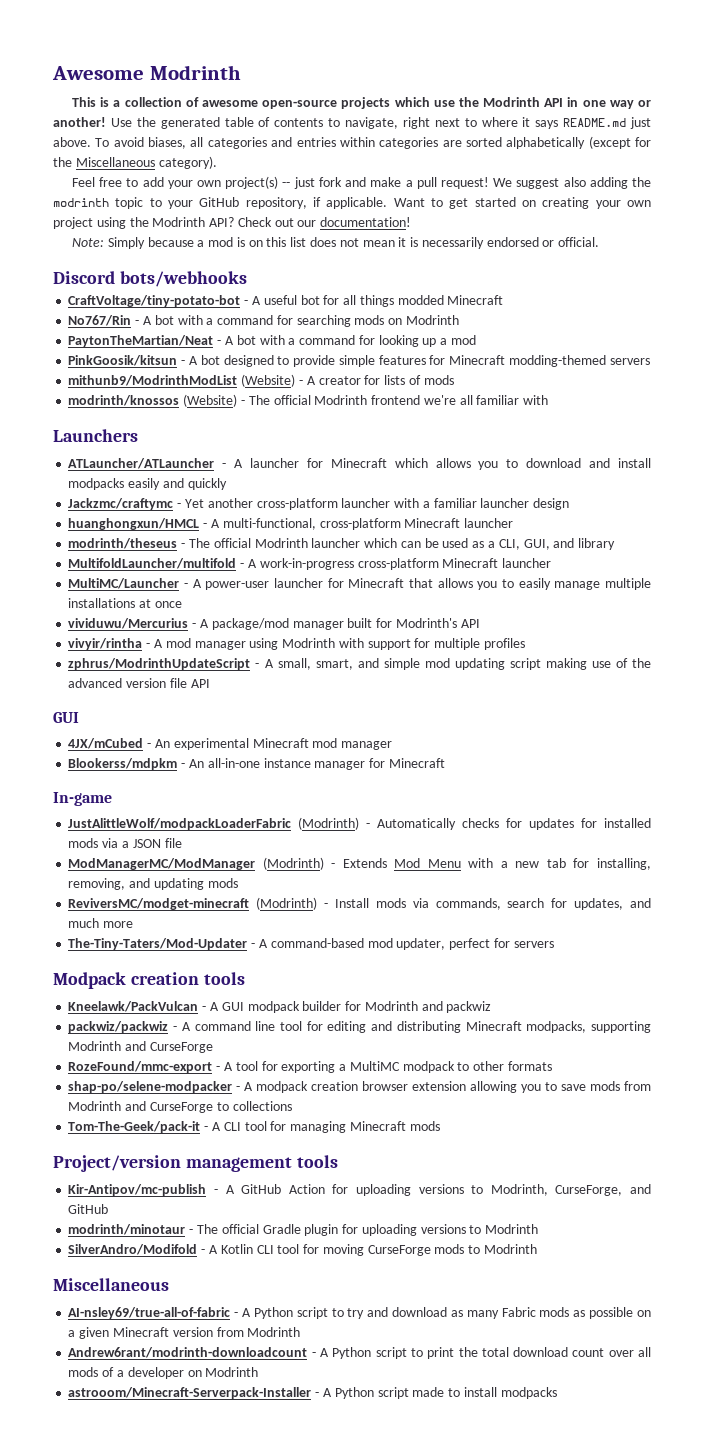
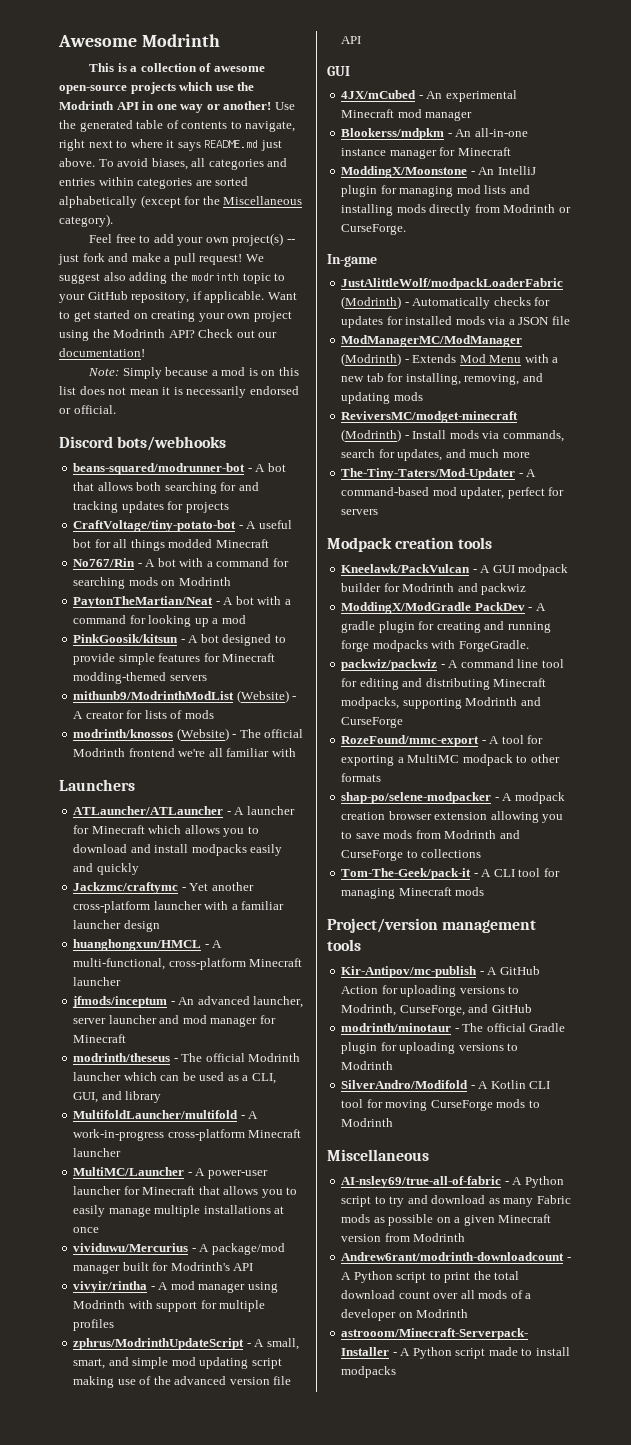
(247, 279) none -> [73,463,286,475] [73,482,259,494] [73,501,229,513] // beans-squared/modrunner-bot - A bot that allows both searching for and tracking updates for projects
(514, 523) none -> [72,996,304,1008] [73,1015,276,1027] [73,1034,127,1043] // jfmods/inceptum - An advanced launcher, server launcher and mod manager for Minecraft
(445, 763) none -> [341,166,536,178] [341,185,530,197] [341,204,571,216] [341,224,407,235] // ModdingX/Moonstone - An IntelliJ plugin for managing mod lists and installing mods directly from Modrinth or CurseForge.
(492, 1007) none -> [341,602,546,614] [341,621,551,633] [341,640,529,652] // ModdingX/ModGradle PackDev - A gradle plugin for creating and running forge modpacks with ForgeGradle.

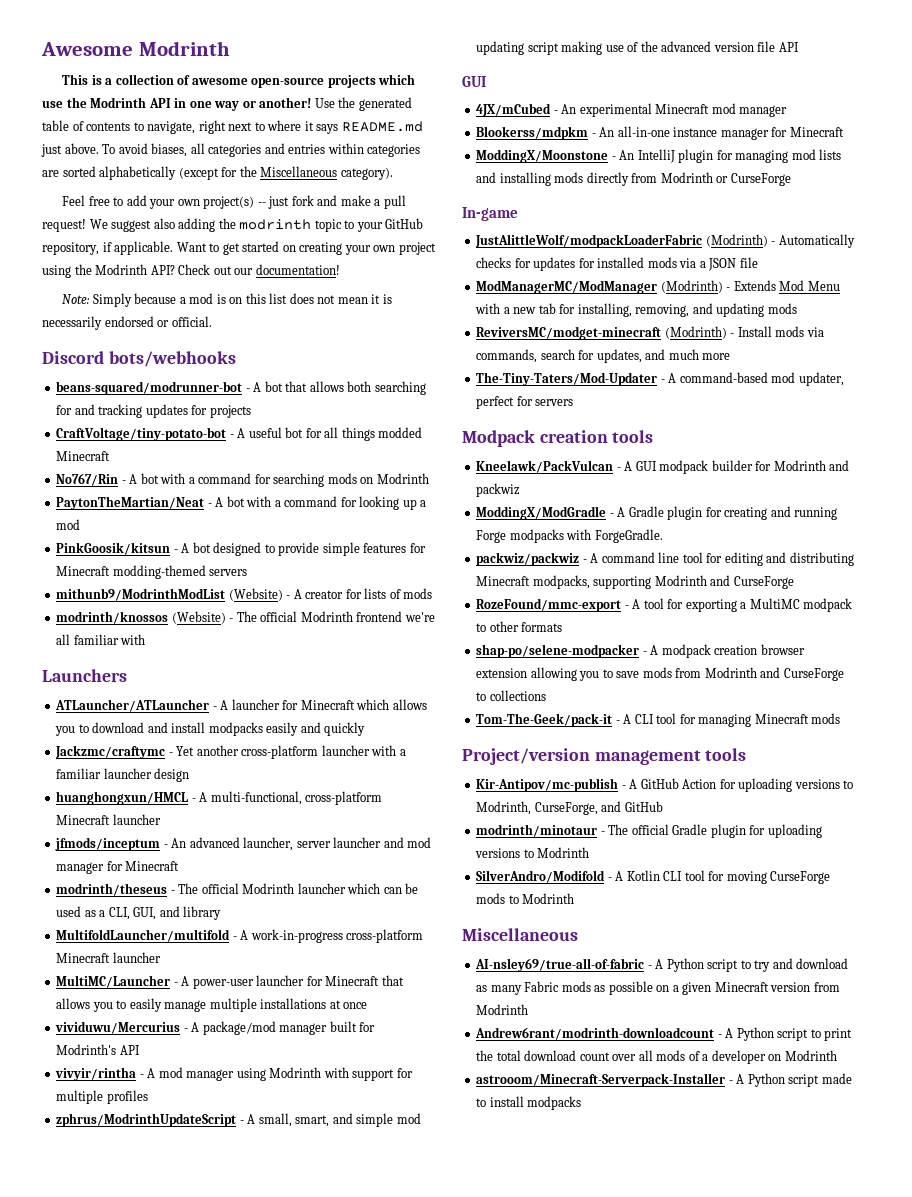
[341,224,407,235] CurseForge. -> [730,173,791,186] CurseForge
[474,602,546,611] [341,621,376,633] PackDev - A gradle -> [609,506,664,517] - A Gradle
[341,640,370,652] forge -> [476,530,507,543] Forge

